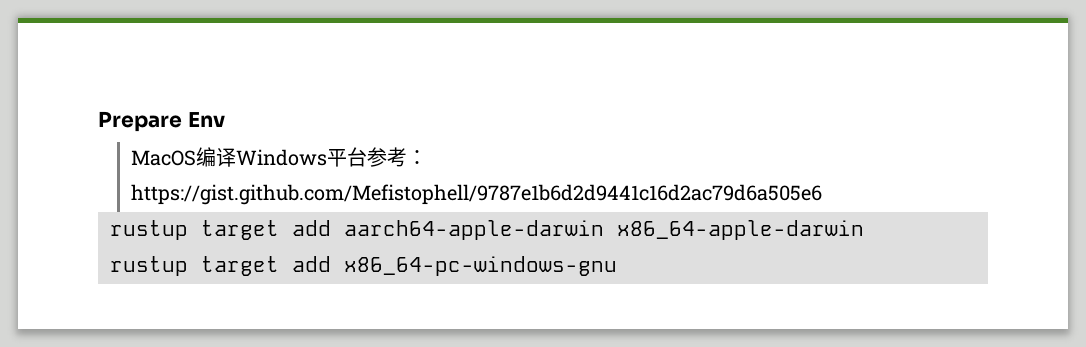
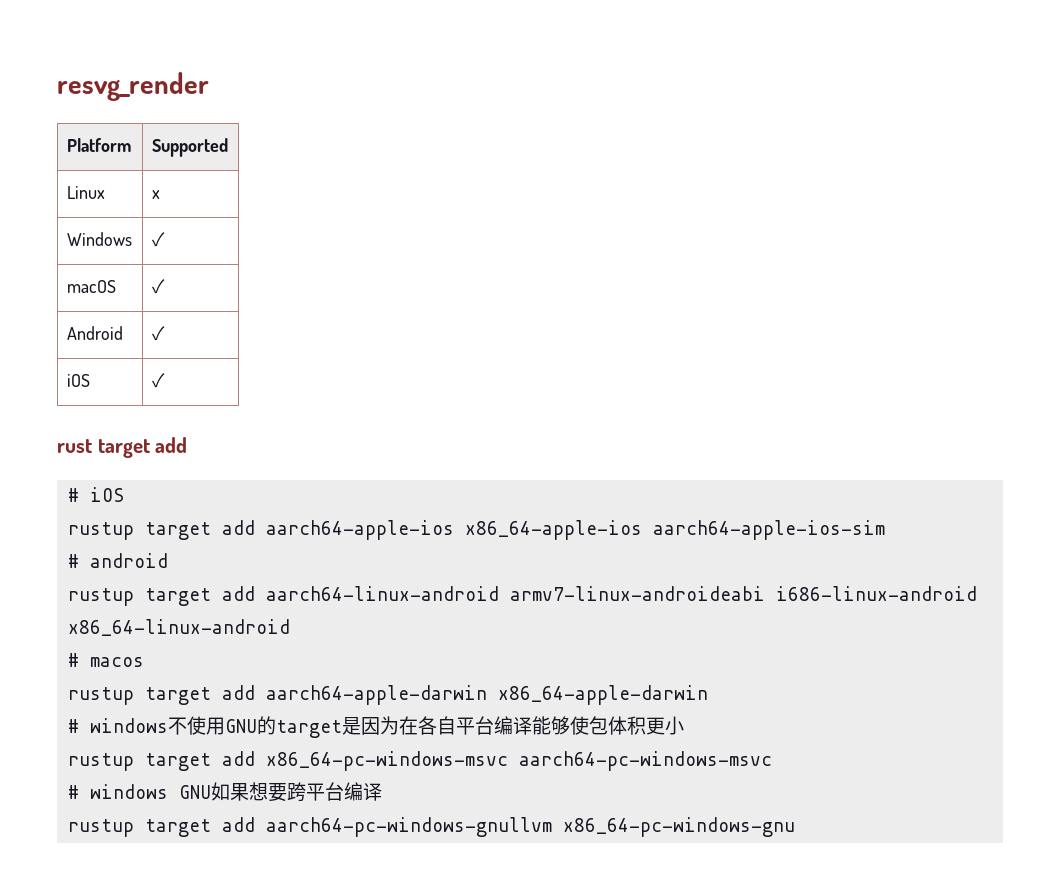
[98,111,225,132] [131,147,428,167] [131,184,823,205] Prepare Env // MacOS编译Windows平台参考：https://gist.github.com/Mefistophell/9787e1b6d2d9441c16d2ac79d6a505e6 -> [57,72,209,101] [66,138,131,152] [151,138,228,157] [66,186,105,199] [151,190,160,199] [66,232,132,246] [151,232,165,247] [66,280,116,293] [151,279,165,294] [66,326,123,340] [151,326,165,341] [66,374,90,387] [151,373,165,388] [57,437,188,458] [67,487,124,502] [67,520,885,540] [67,553,168,568] [67,586,977,606] [67,619,290,636] [67,653,144,667] resvg_render // Platform | Supported // Linux | x // Windows | ✓ // macOS | ✓ // Android | ✓ // iOS | ✓ // rust target add // # iOS // rustup target add aarch64-apple-ios x86_64-apple-ios aarch64-apple-ios-sim // # android // rustup target add aarch64-linux-android armv7-linux-androideabi i686-linux-android x86_64-linux-android // # macos
[110,256,331,276] rustup target add -> [67,716,684,738] [67,751,772,771] [67,782,382,802] [67,817,552,837] # windows不使用GNU的target是因为在各自平台编译能够使包体积更小 // rustup target add x86_64-pc-windows-msvc aarch64-pc-windows-msvc // # windows GNU如果想要跨平台编译 // rustup target add aarch64-pc-windows-gnullvm

